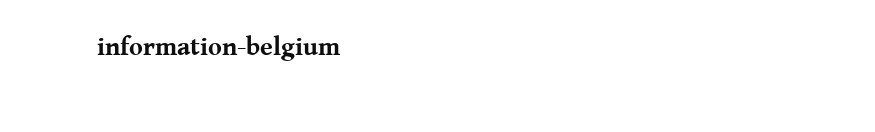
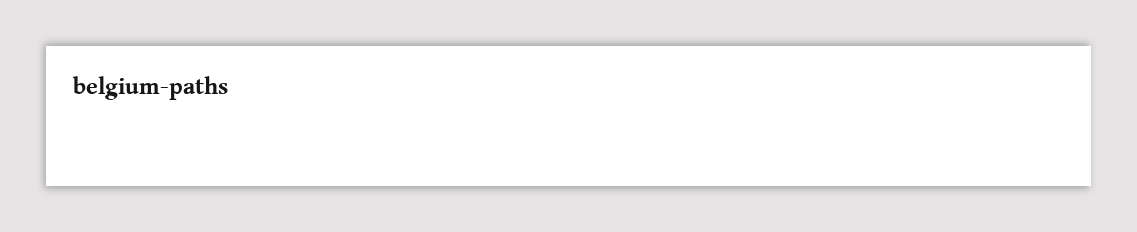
[97,35,341,61] information-belgium -> [73,76,228,100] belgium-paths

